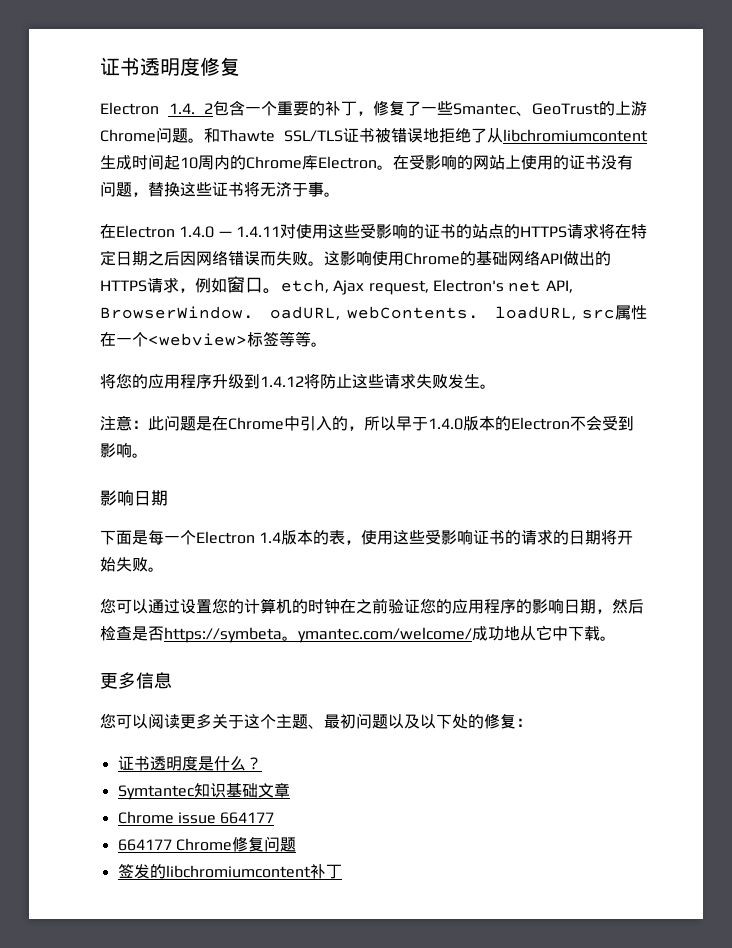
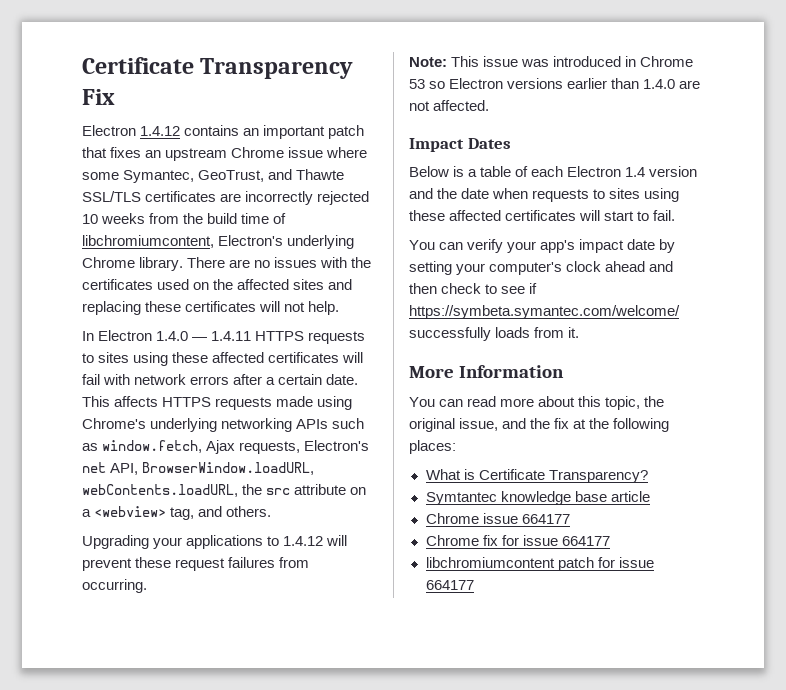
[100,57,240,76] [100,100,647,116] [100,127,648,143] [100,154,633,170] [100,181,340,197] [100,223,647,239] [100,250,611,266] [100,276,573,295] [100,305,647,320] [100,331,327,347] [100,373,496,389] [100,415,634,431] [100,442,148,458] [100,490,168,506] [100,529,634,545] [100,557,164,572] [100,598,644,614] [100,625,616,643] [100,672,172,689] [100,713,532,729] [117,756,262,771] [117,783,290,800] [117,811,275,824] [117,836,296,852] [117,863,342,879] 证书透明度修复 // Electron 1.4. 2包含一个重要的补丁，修复了一些Smantec、GeoTrust的上游Chrome问题。和Thawte SSL/TLS证书被错误地拒绝了从libchromiumcontent生成时间起10周内的Chrome库Electron。在受影响的网站上使用的证书没有问题，替换这些证书将无济于事。 // 在Electron 1.4.0 — 1.4.11对使用这些受影响的证书的站点的HTTPS请求将在特定日期之后因网络错误而失败。这影响使用Chrome的基础网络API做出的HTTPS请求，例如窗口。etch, Ajax request, Electron's net API, BrowserWindow. oadURL, webContents. loadURL, src属性在一个<webview>标签等等。 // 将您的应用程序升级到1.4.12将防止这些请求失败发生。 // 注意：此问题是在Chrome中引入的，所以早于1.4.0版本的Electron不会受到影响。 // 影响日期 // 下面是每一个Electron 1.4版本的表，使用这些受影响证书的请求的日期将开始失败。 // 您可以通过设置您的计算机的时钟在之前验证您的应用程序的影响日期，然后检查是否https://symbeta。ymantec.com/welcome/成功地从它中下载。 // 更多信息 // 您可以阅读更多关于这个主题、最初问题以及以下处的修复： // 证书透明度是什么？ // Symtantec知识基础文章 // Chrome issue 664177 // 664177 Chrome修复问题 // 签发的libchromiumcontent补丁 -> [82,57,354,79] [82,89,115,105] [82,125,365,139] [82,147,368,161] [82,169,345,183] [82,191,370,205] [82,213,287,224] [82,235,355,249] [82,257,372,271] [82,279,353,290] [82,301,340,315] [82,330,366,344] [82,352,364,366] [82,374,359,385] [82,396,353,410] [82,418,365,432] [82,440,370,454] [82,462,315,475] [82,484,367,497] [82,506,272,520] [82,535,348,549] [82,557,310,571] [82,579,147,593] [409,56,694,67] [409,78,701,89] [409,100,490,111] [409,138,511,152] [409,166,698,177] [409,188,680,202] [409,210,676,221] [409,239,676,253] [409,261,674,275] [409,283,538,294] [409,305,680,319] [409,327,580,341] [409,365,565,378] [409,396,665,410] [409,418,670,432] [409,440,456,454] [425,469,648,483] [425,491,650,505] [425,513,570,524] [425,535,610,546] [425,557,654,571] [425,580,474,590] Certificate Transparency Fix // Electron 1.4.12 contains an important patch that fixes an upstream Chrome issue where some Symantec, GeoTrust, and Thawte SSL/TLS certificates are incorrectly rejected 10 weeks from the build time of libchromiumcontent, Electron's underlying Chrome library. There are no issues with the certificates used on the affected sites and replacing these certificates will not help. // In Electron 1.4.0 — 1.4.11 HTTPS requests to sites using these affected certificates will fail with network errors after a certain date. This affects HTTPS requests made using Chrome's underlying networking APIs such as window.fetch, Ajax requests, Electron's net API, BrowserWindow.loadURL, webContents.loadURL, the src attribute on a <webview> tag, and others. // Upgrading your applications to 1.4.12 will prevent these request failures from occurring. // Note: This issue was introduced in Chrome 53 so Electron versions earlier than 1.4.0 are not affected. // Impact Dates // Below is a table of each Electron 1.4 version and the date when requests to sites using these affected certificates will start to fail. // You can verify your app's impact date by setting your computer's clock ahead and then check to see if https://symbeta.symantec.com/welcome/ successfully loads from it. // More Information // You can read more about this topic, the original issue, and the fix at the following places: // What is Certificate Transparency? // Symtantec knowledge base article // Chrome issue 664177 // Chrome fix for issue 664177 // libchromiumcontent patch for issue 664177

